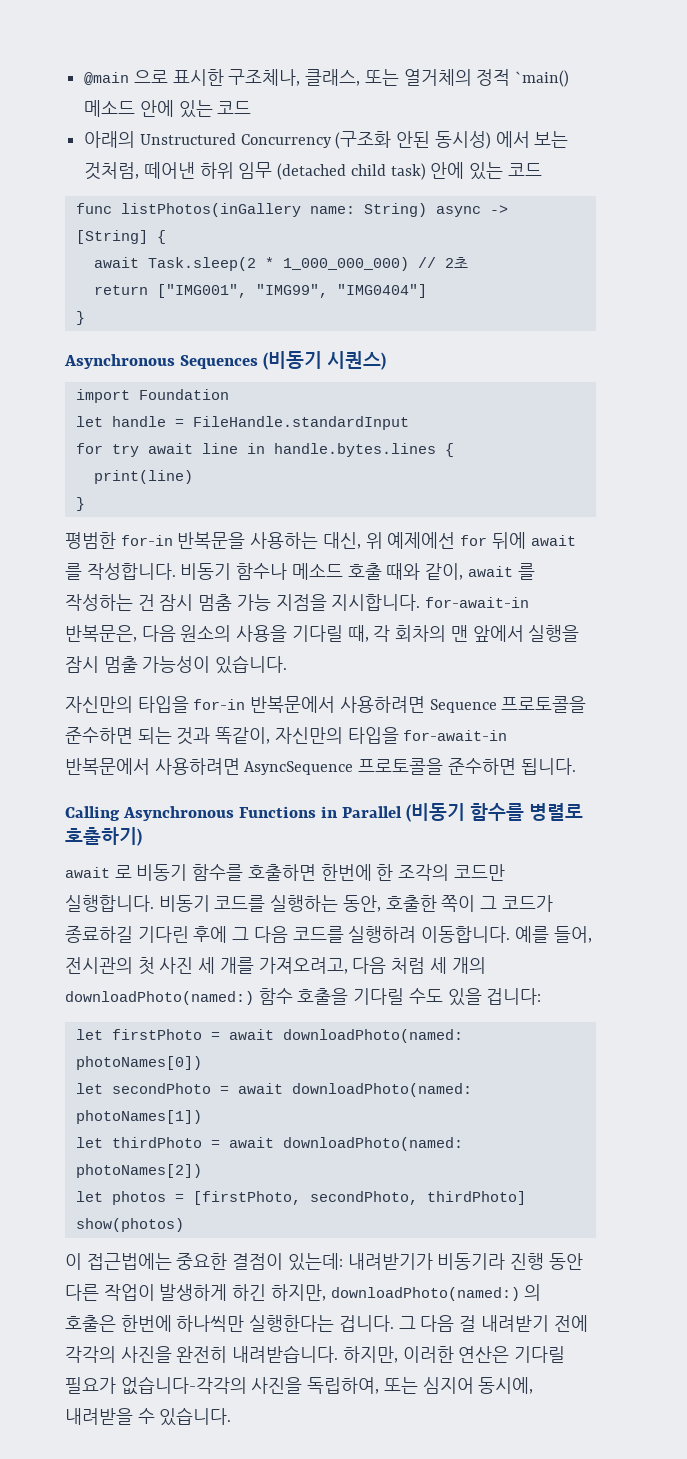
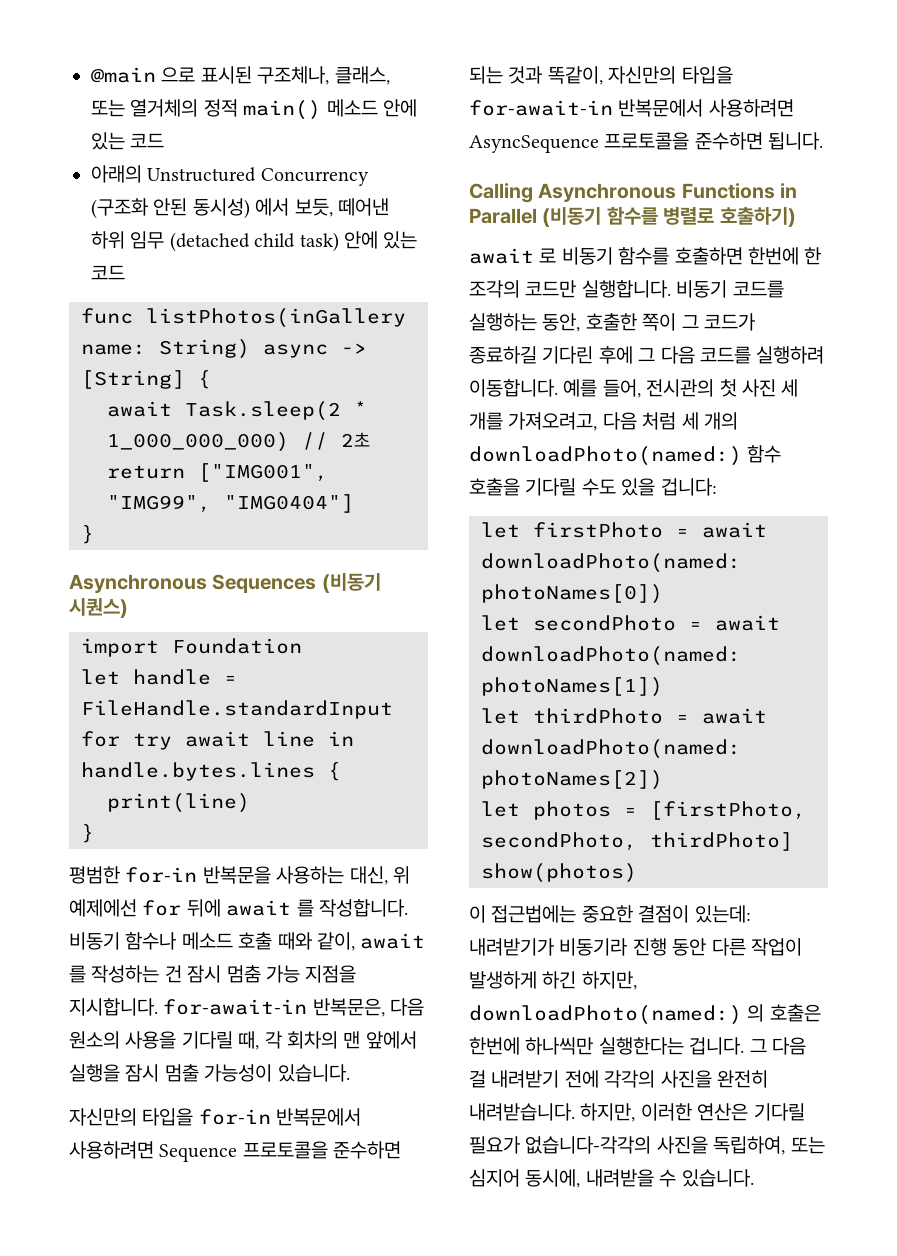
[172,69,224,86] 표시한 -> [200,66,252,84] 표시된
[515,70,570,87] `main() -> [243,100,322,120] main()
[534,131,569,148] [84,162,140,180] 보는 것처럼, -> [294,198,333,217] 보듯,

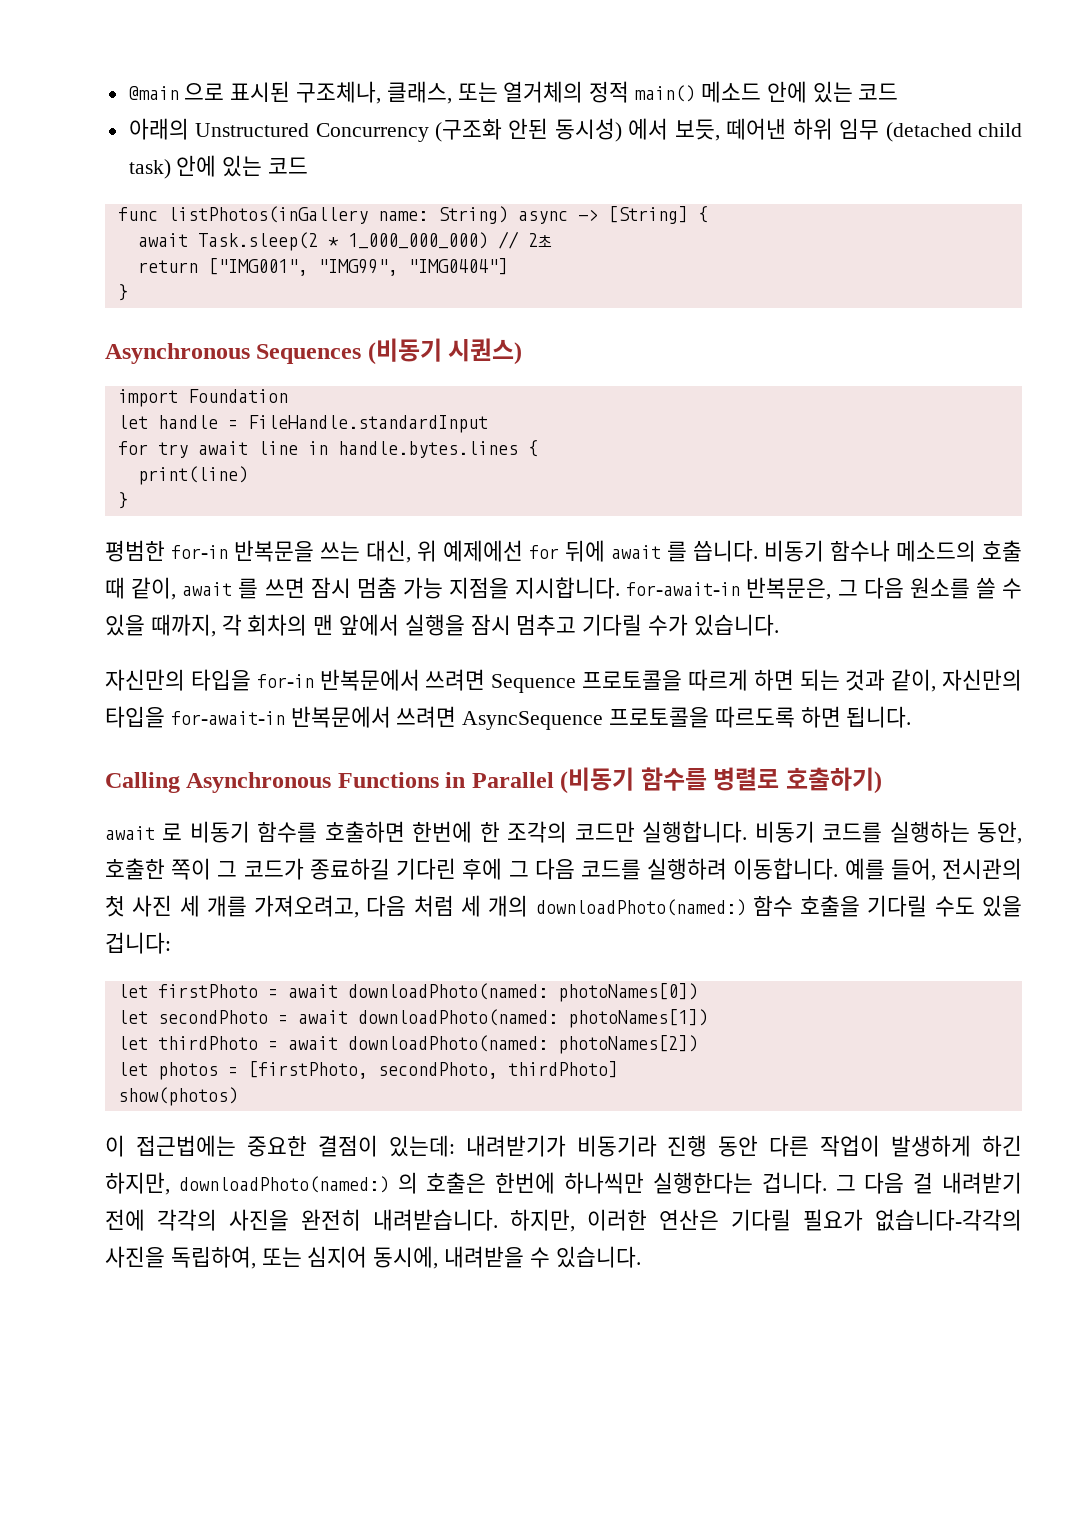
[276,866,345,884] 사용하는 -> [320,541,360,561] 쓰는
[319,899,408,917] 작성합니다. -> [693,540,758,562] 씁니다.
[181,932,312,950] 메소드 호출 때와 -> [896,540,1022,562] [105,577,125,599] 메소드의 호출 때
[91,965,182,983] 작성하는 건 -> [264,577,305,598] 쓰면
[390,998,425,1016] [69,1031,260,1050] 다음 원소의 사용을 기다릴 때, -> [837,577,1022,599] [105,614,216,637] 그 다음 원소를 쓸 수 있을 때까지,
[164,1064,273,1082] 멈출 가능성이 -> [516,614,689,636] 멈추고 기다릴 수가
[69,1141,154,1159] 사용하려면 -> [425,669,486,691] 쓰려면
[333,1141,402,1159] 준수하면 -> [687,669,794,691] 따르게 하면
[547,66,603,85] 똑같이, -> [891,669,937,692] 같이,
[708,99,794,117] 사용하려면 -> [396,706,457,728] 쓰려면
[694,132,763,150] 준수하면 -> [714,706,841,728] 따르도록 하면

